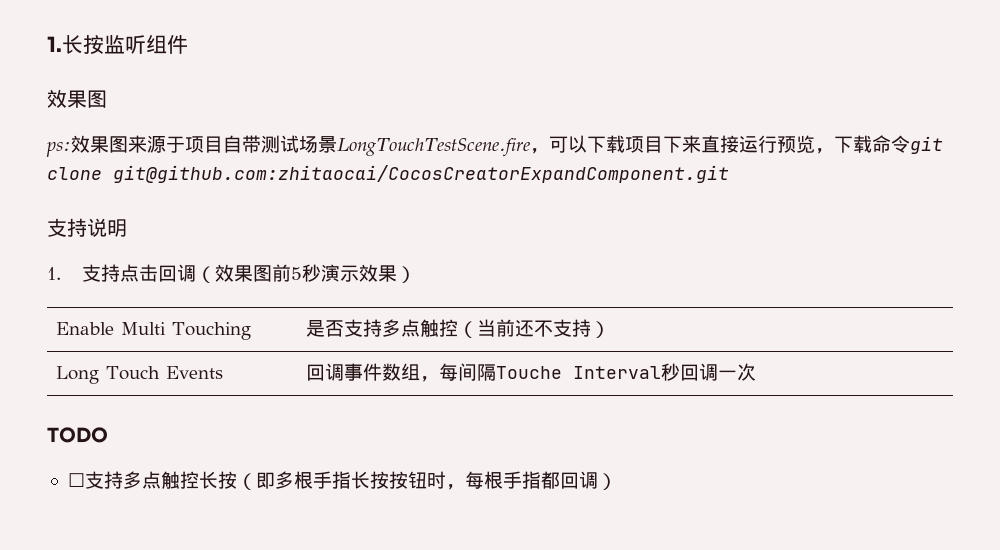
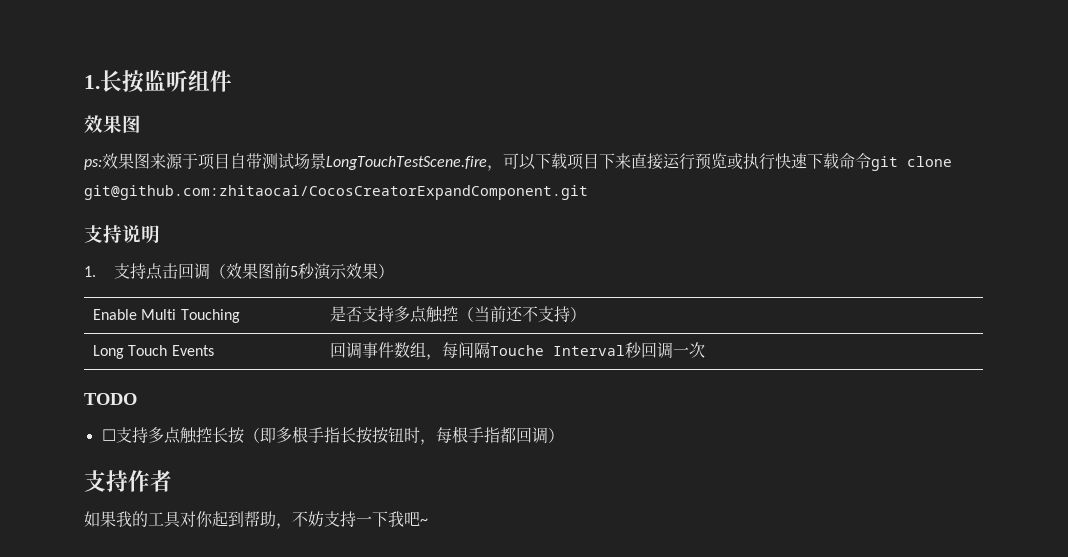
[814,148,834,154] ， -> [727,153,807,170] 或执行快速
(617, 481) none -> [84,470,172,492] [84,511,428,529] // 支持作者 // 如果我的工具对你起到帮助，不妨支持一下我吧~

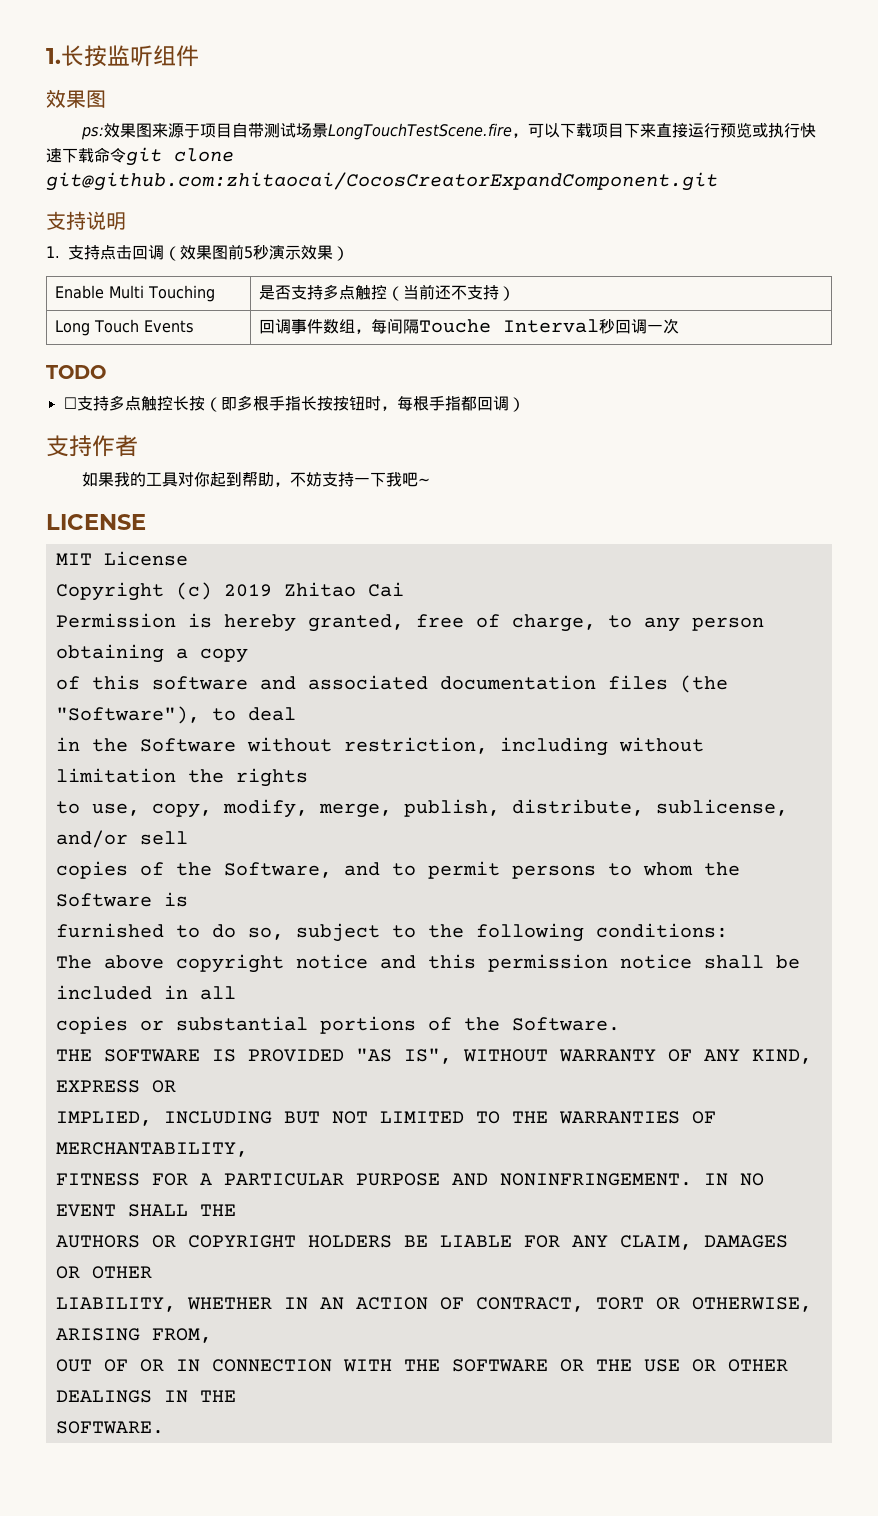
(428, 521) none -> [46,514,146,530] [55,551,188,566] [55,582,404,601] [55,613,764,632] [55,644,248,663] [55,675,728,693] [55,706,296,724] [55,737,704,756] [55,768,308,787] [55,799,788,818] [55,830,188,848] [55,861,740,879] [55,892,188,907] [55,923,728,942] [55,954,800,973] [55,985,236,1000] [55,1016,620,1034] [55,1048,812,1064] [55,1080,176,1093] [55,1111,716,1126] [55,1142,248,1157] [55,1173,764,1186] [55,1204,236,1217] [55,1235,788,1250] [55,1266,152,1279] [55,1297,812,1312] [55,1328,212,1343] [55,1359,788,1372] [55,1390,236,1403] [55,1421,164,1434] // LICENSE // MIT License // Copyright (c) 2019 Zhitao Cai // Permission is hereby granted, free of charge, to any person obtaining a copy // of this software and associated documentation files (the "Software"), to deal // in the Software without restriction, including without limitation the rights // to use, copy, modify, merge, publish, distribute, sublicense, and/or sell // copies of the Software, and to permit persons to whom the Software is // furnished to do so, subject to the following conditions: // The above copyright notice and this permission notice shall be included in all // copies or substantial portions of the Software. // THE SOFTWARE IS PROVIDED "AS IS", WITHOUT WARRANTY OF ANY KIND, EXPRESS OR // IMPLIED, INCLUDING BUT NOT LIMITED TO THE WARRANTIES OF MERCHANTABILITY, // FITNESS FOR A PARTICULAR PURPOSE AND NONINFRINGEMENT. IN NO EVENT SHALL THE // AUTHORS OR COPYRIGHT HOLDERS BE LIABLE FOR ANY CLAIM, DAMAGES OR OTHER // LIABILITY, WHETHER IN AN ACTION OF CONTRACT, TORT OR OTHERWISE, ARISING FROM, // OUT OF OR IN CONNECTION WITH THE SOFTWARE OR THE USE OR OTHER DEALINGS IN THE // SOFTWARE.

